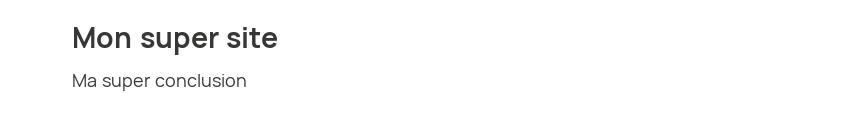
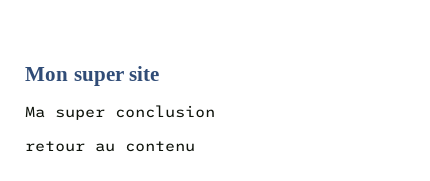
(247, 80) none -> [25,141,195,152] // retour au contenu

